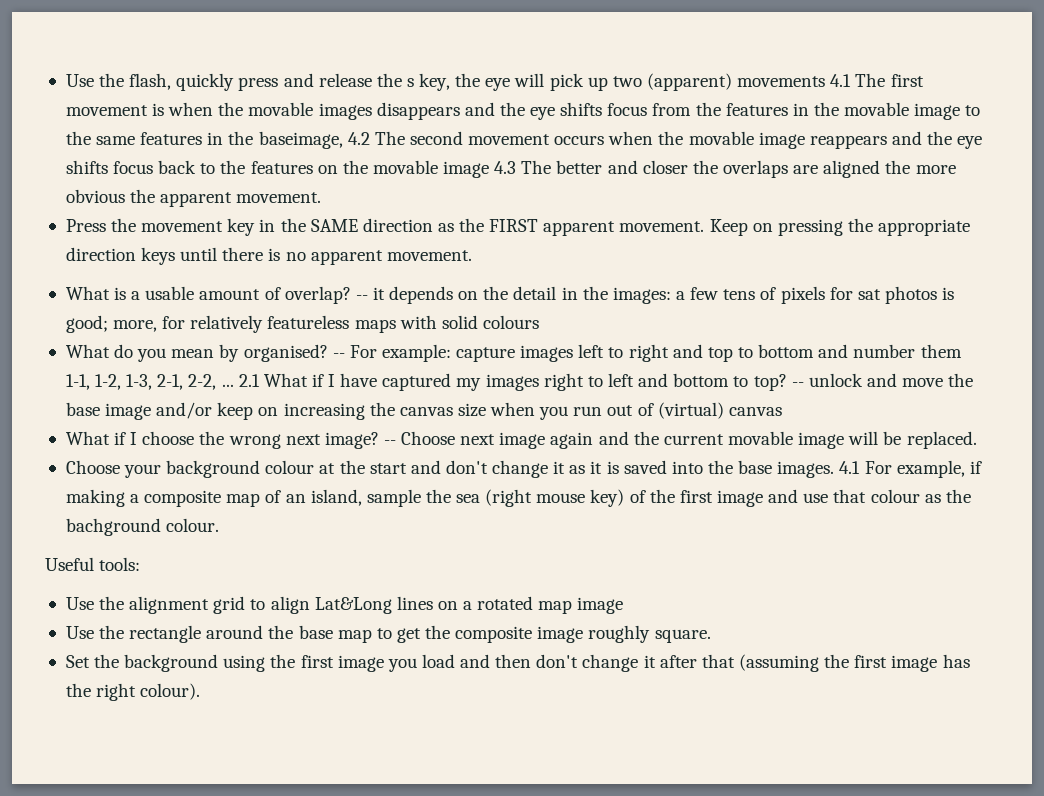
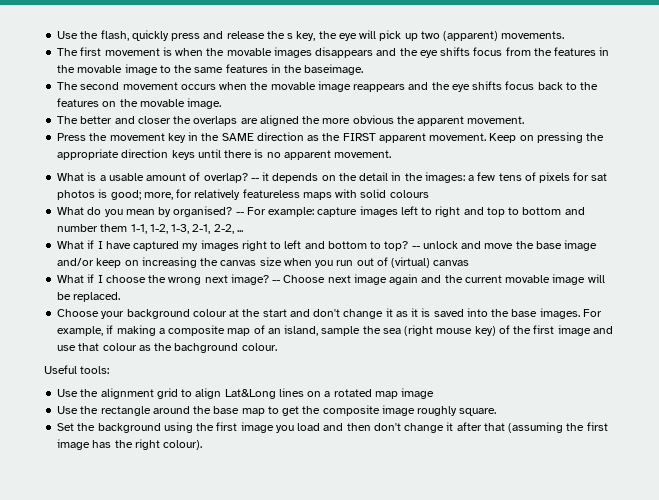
[737,74,852,87] movements 4.1 -> [501,31,565,39] movements. //
[258,131,370,149] baseimage, 4.2 -> [304,64,364,75] baseimage. //
[443,161,517,178] image 4.3 -> [187,98,222,109] image. //
[238,374,260,387] 2.1 -> (243, 231) //
[839,461,861,474] 4.1 -> (580, 313) none

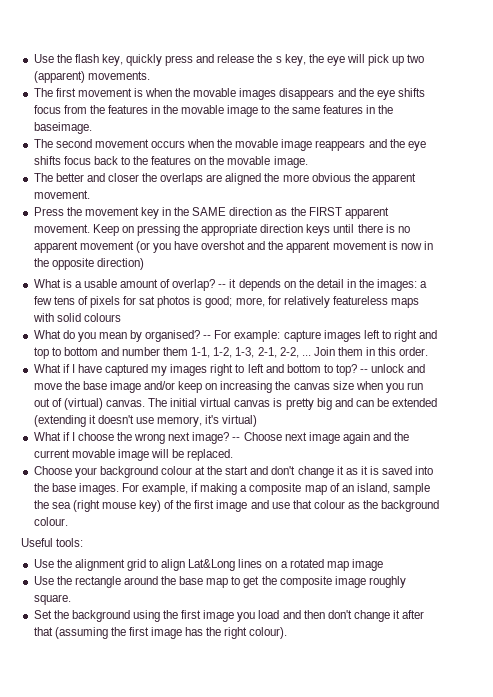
[57,30,129,41] Use the flash, -> [33,54,123,66] Use the flash key,
[334,150,392,158] movement. -> [79,241,433,253] [33,258,144,270] movement (or you have overshot and the apparent movement is now in the opposite direction)
(243, 231) none -> [313,347,429,356] Join them in this order.
[433,260,470,266] canvas -> [105,398,438,410] [33,415,258,427] canvas. The initial virtual canvas is pretty big and can be extended (extending it doesn't use memory, it's virtual)
[174,343,239,353] bachground -> [381,500,440,512] background

